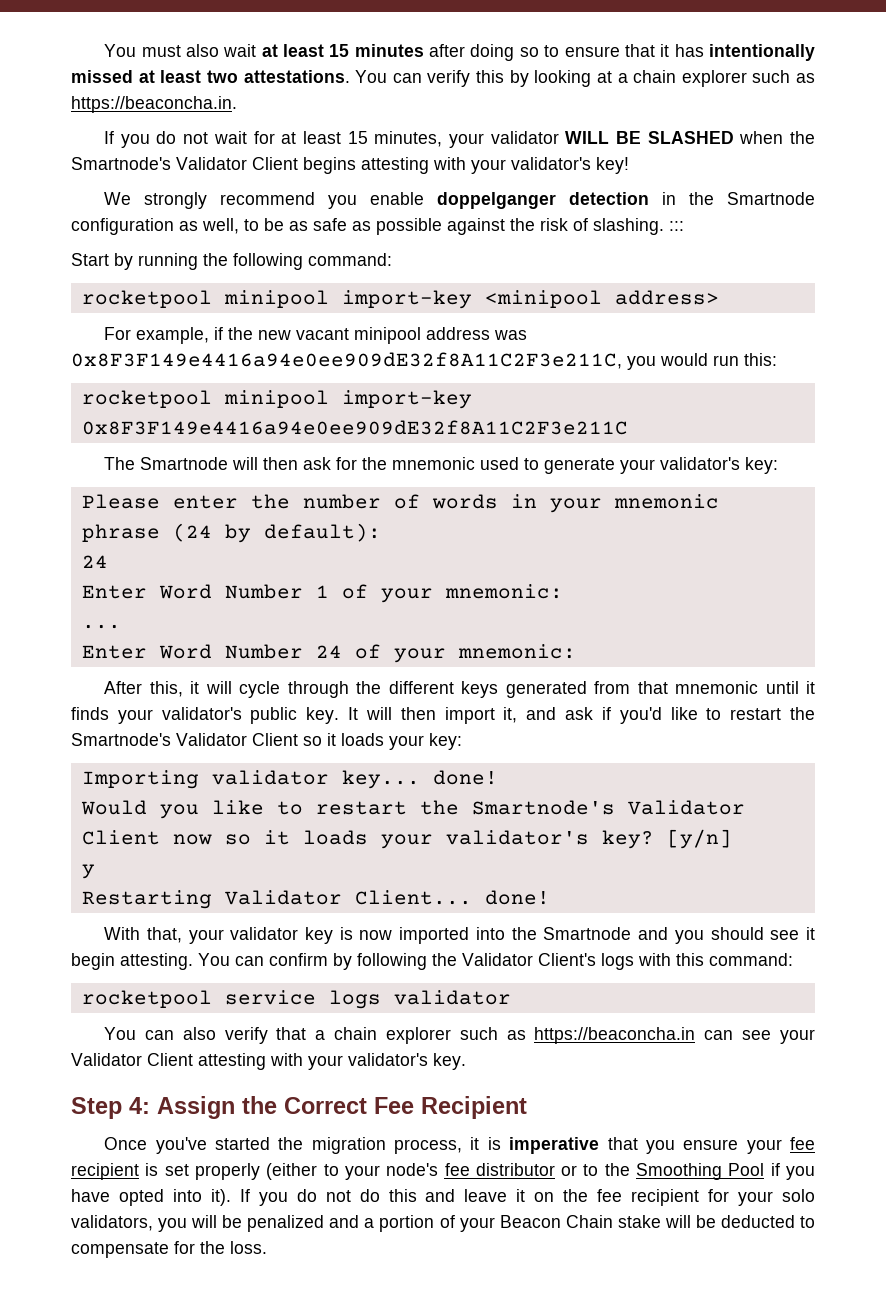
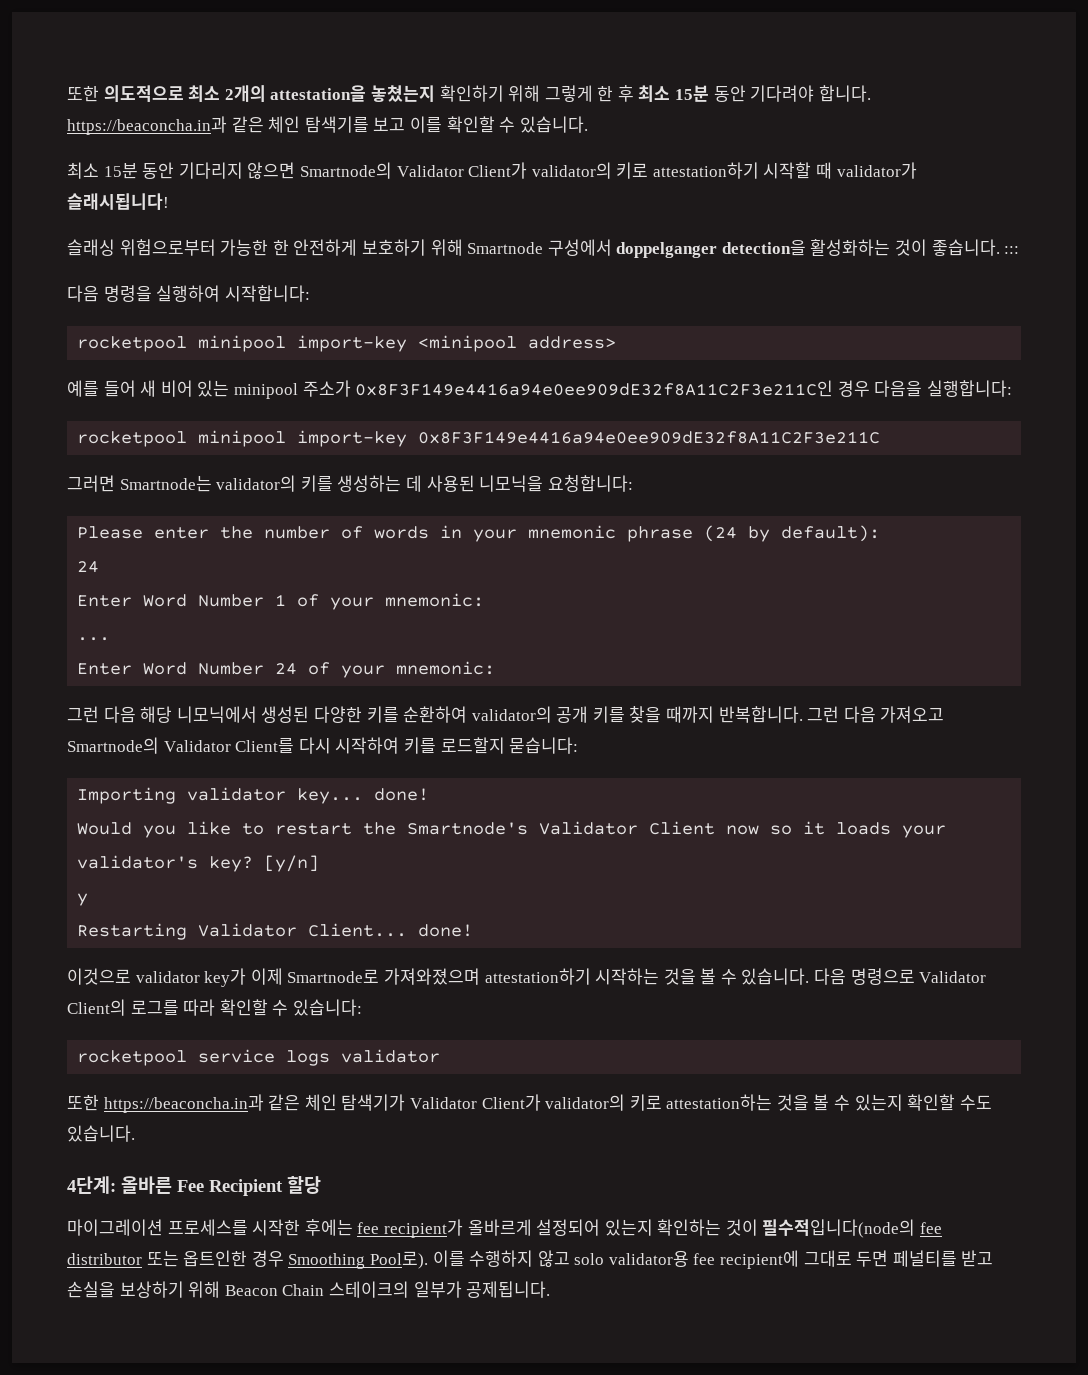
[104,44,816,61] [71,70,815,87] [71,96,237,113] [104,131,816,148] [71,157,629,174] [104,192,815,209] [71,218,684,235] [71,253,392,270] You must also wait at least 15 minutes after doing so to ensure that it has intentionally missed at least two attestations. You can verify this by looking at a chain explorer such as https://beaconcha.in. // If you do not wait for at least 15 minutes, your validator WILL BE SLASHED when the Smartnode's Validator Client begins attesting with your validator's key! // We strongly recommend you enable doppelganger detection in the Smartnode configuration as well, to be as safe as possible against the risk of slashing. ::: // Start by running the following command: -> [67,85,871,102] [67,116,588,135] [67,162,917,179] [67,193,169,210] [67,239,1020,258] [67,285,310,302] 또한 의도적으로 최소 2개의 attestation을 놓쳤는지 확인하기 위해 그렇게 한 후 최소 15분 동안 기다려야 합니다. https://beaconcha.in과 같은 체인 탐색기를 보고 이를 확인할 수 있습니다. // 최소 15분 동안 기다리지 않으면 Smartnode의 Validator Client가 validator의 키로 attestation하기 시작할 때 validator가 슬래시됩니다! // 슬래싱 위험으로부터 가능한 한 안전하게 보호하기 위해 Smartnode 구성에서 doppelganger detection을 활성화하는 것이 좋습니다. ::: // 다음 명령을 실행하여 시작합니다:
[104,327,528,344] [71,352,777,370] [81,390,472,409] [81,420,628,435] [104,457,779,474] For example, if the new vacant minipool address was 0x8F3F149e4416a94e0ee909dE32f8A11C2F3e211C, you would run this: // rocketpool minipool import-key 0x8F3F149e4416a94e0ee909dE32f8A11C2F3e211C // The Smartnode will then ask for the mnemonic used to generate your validator's key: -> [67,380,1012,399] [77,430,881,447] [67,475,633,492] 예를 들어 새 비어 있는 minipool 주소가 0x8F3F149e4416a94e0ee909dE32f8A11C2F3e211C인 경우 다음을 실행합니다: // rocketpool minipool import-key 0x8F3F149e4416a94e0ee909dE32f8A11C2F3e211C // 그러면 Smartnode는 validator의 키를 생성하는 데 사용된 니모닉을 요청합니다:
[104,681,815,698] [71,707,816,724] [71,733,462,750] After this, it will cycle through the different keys generated from that mnemonic until it finds your validator's public key. It will then import it, and ask if you'd like to restart the Smartnode's Validator Client so it loads your key: -> [67,706,945,723] [67,737,579,754] 그런 다음 해당 니모닉에서 생성된 다양한 키를 순환하여 validator의 공개 키를 찾을 때까지 반복합니다. 그런 다음 가져오고 Smartnode의 Validator Client를 다시 시작하여 키를 로드할지 묻습니다:
[104,927,815,944] [71,953,793,970] [81,990,511,1009] [104,1027,815,1044] [71,1053,466,1070] [71,1096,527,1119] [104,1137,816,1154] [71,1163,815,1180] [71,1189,816,1206] [71,1215,815,1232] [71,1241,267,1258] With that, your validator key is now imported into the Smartnode and you should see it begin attesting. You can confirm by following the Validator Client's logs with this command: // rocketpool service logs validator // You can also verify that a chain explorer such as https://beaconcha.in can see your Validator Client attesting with your validator's key. // Step 4: Assign the Correct Fee Recipient // Once you've started the migration process, it is imperative that you ensure your fee recipient is set properly (either to your node's fee distributor or to the Smoothing Pool if you have opted into it). If you do not do this and leave it on the fee recipient for your solo validators, you will be penalized and a portion of your Beacon Chain stake will be deducted to compensate for the loss. -> [67,968,987,987] [67,999,362,1016] [77,1049,441,1066] [67,1094,992,1113] [67,1125,135,1142] [67,1176,321,1196] [67,1219,943,1238] [67,1250,994,1269] [67,1281,551,1298] 이것으로 validator key가 이제 Smartnode로 가져와졌으며 attestation하기 시작하는 것을 볼 수 있습니다. 다음 명령으로 Validator Client의 로그를 따라 확인할 수 있습니다: // rocketpool service logs validator // 또한 https://beaconcha.in과 같은 체인 탐색기가 Validator Client가 validator의 키로 attestation하는 것을 볼 수 있는지 확인할 수도 있습니다. // 4단계: 올바른 Fee Recipient 할당 // 마이그레이션 프로세스를 시작한 후에는 fee recipient가 올바르게 설정되어 있는지 확인하는 것이 필수적입니다(node의 fee distributor 또는 옵트인한 경우 Smoothing Pool로). 이를 수행하지 않고 solo validator용 fee recipient에 그대로 두면 페널티를 받고 손실을 보상하기 위해 Beacon Chain 스테이크의 일부가 공제됩니다.

